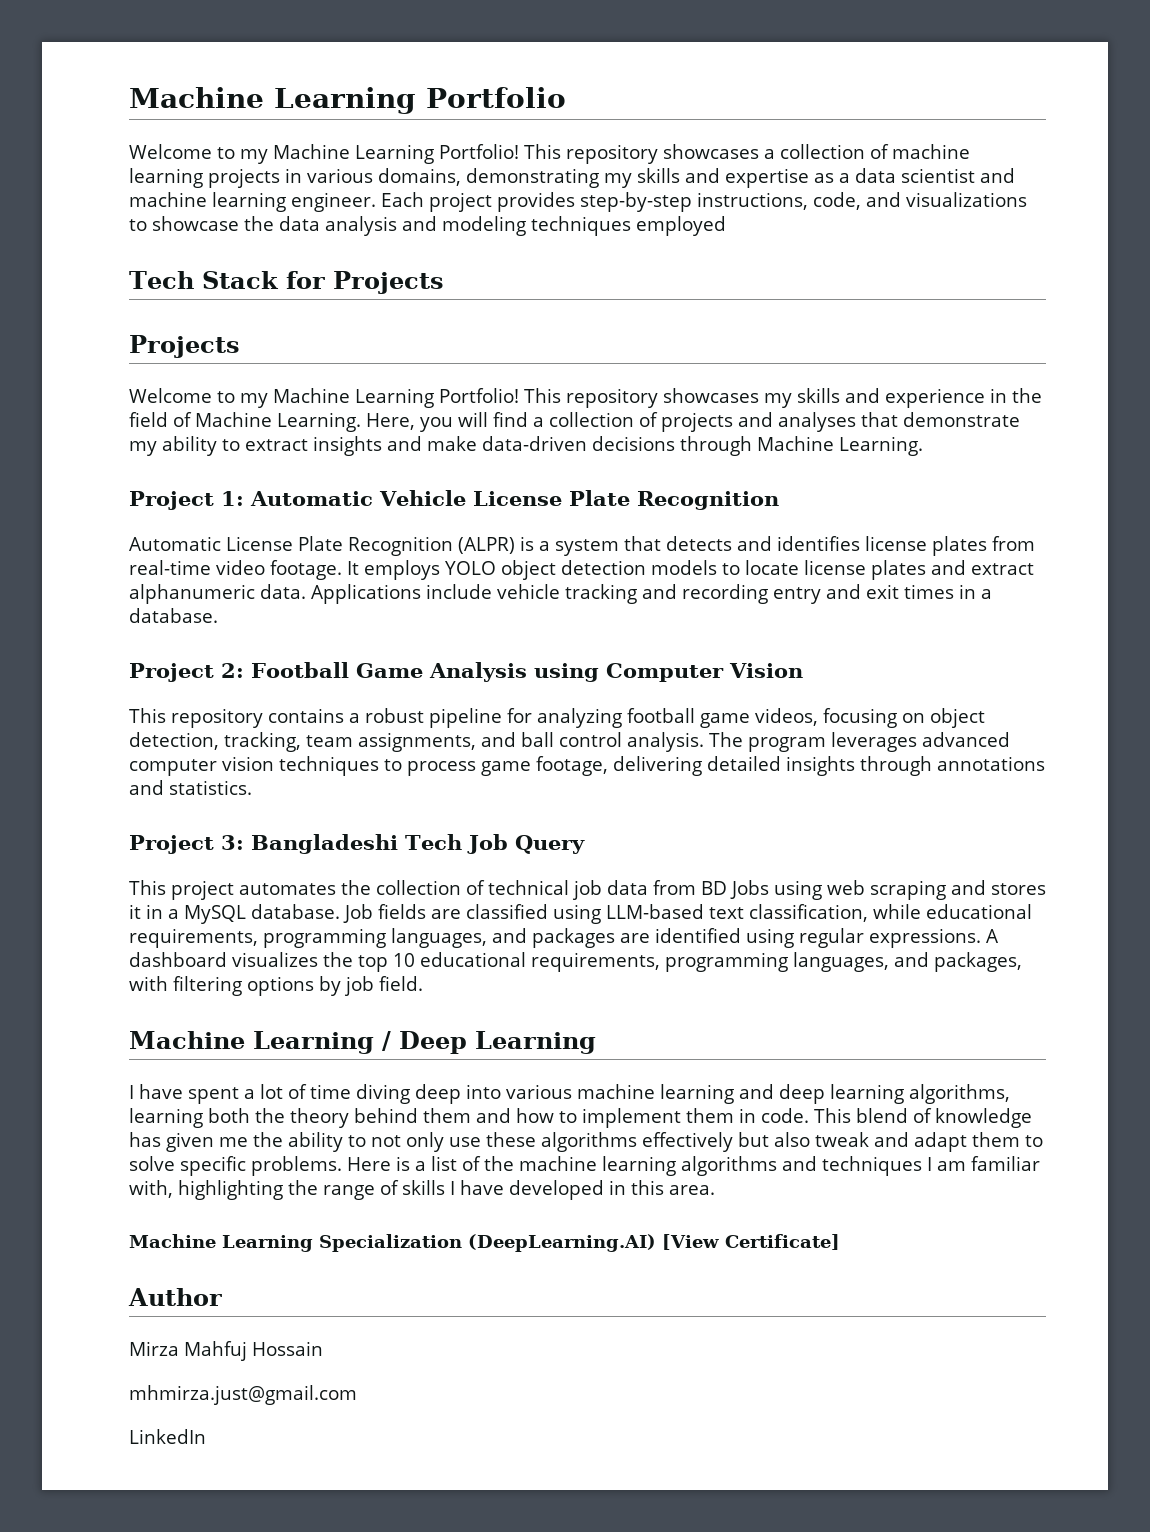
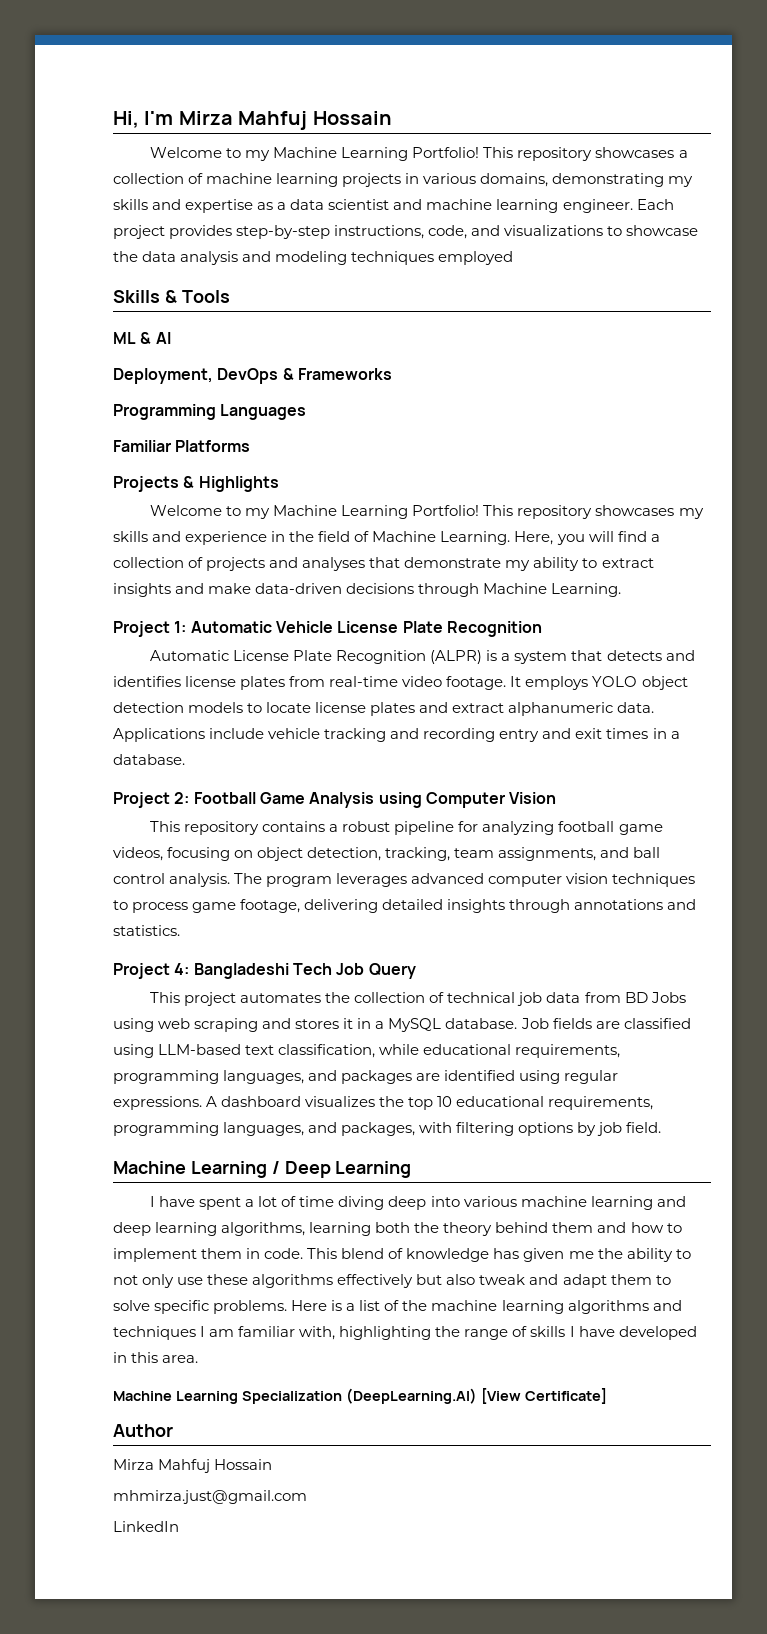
[129,87,566,114] Machine Learning Portfolio -> [113,111,392,130] Hi, I'm Mirza Mahfuj Hossain
[129,271,444,294] [129,335,240,358] Tech Stack for Projects // Projects -> [113,290,230,303] [113,332,171,344] [113,368,392,384] [113,404,307,420] [113,440,251,452] [113,476,279,492] Skills & Tools // ML & AI // Deployment, DevOps & Frameworks // Programming Languages // Familiar Platforms // Projects & Highlights
[221,835,244,850] 3: -> [174,963,190,975] 4:

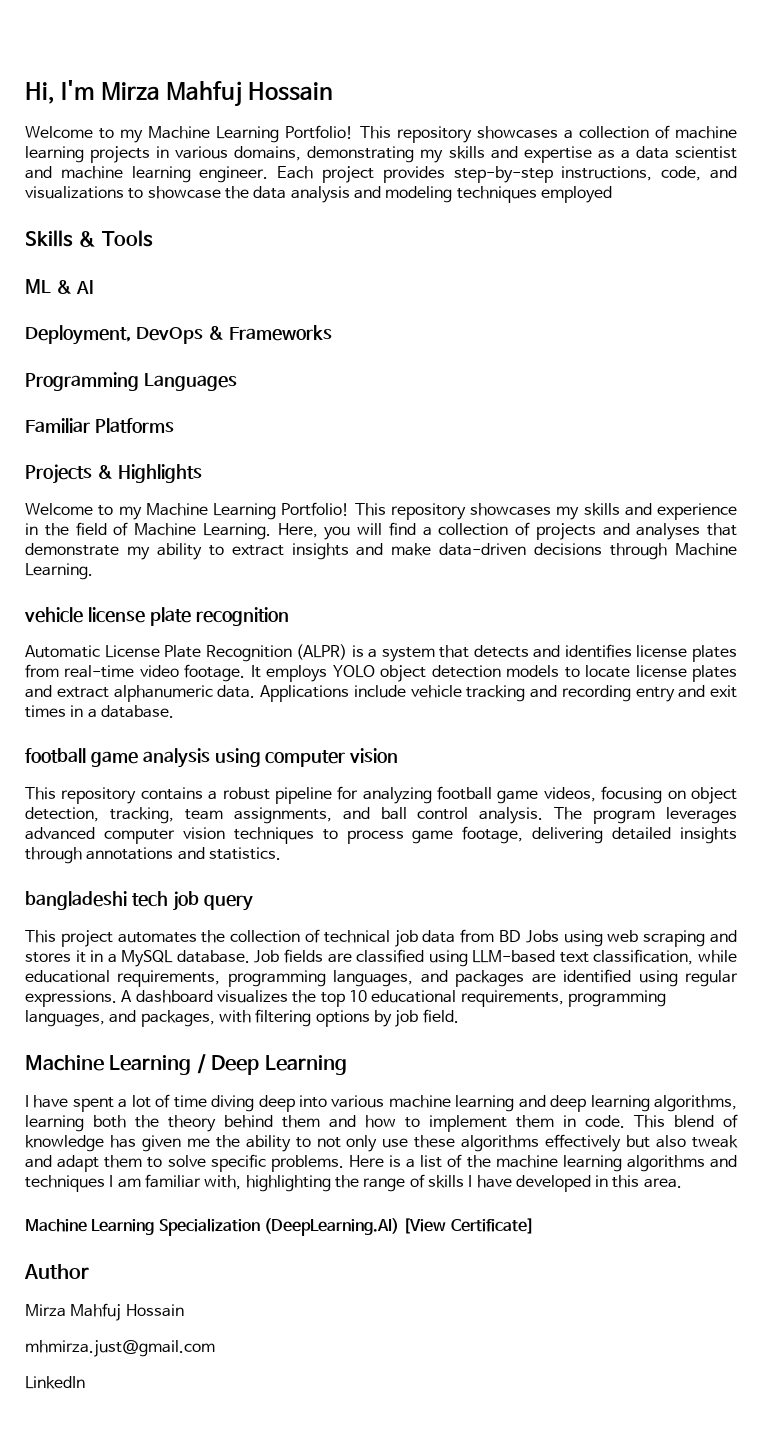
[113,621,542,637] Project 1: Automatic Vehicle License Plate Recognition -> [24,607,289,626] vehicle license plate recognition
[113,792,557,808] Project 2: Football Game Analysis using Computer Vision -> [25,748,399,768] football game analysis using computer vision
[113,963,416,979] Project 4: Bangladeshi Tech Job Query -> [25,891,253,911] bangladeshi tech job query

